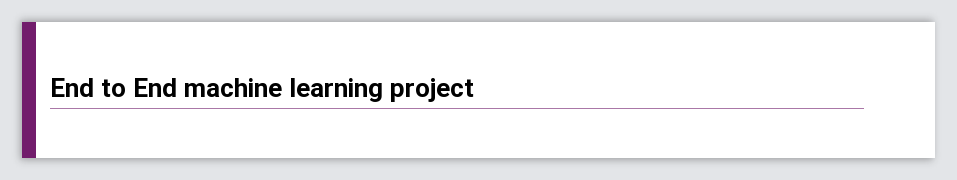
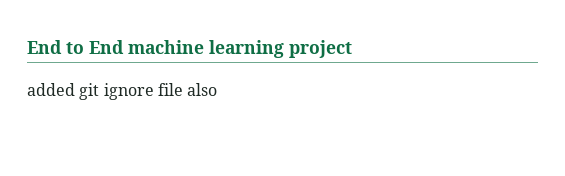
(475, 90) none -> [27,83,218,100] // added git ignore file also

